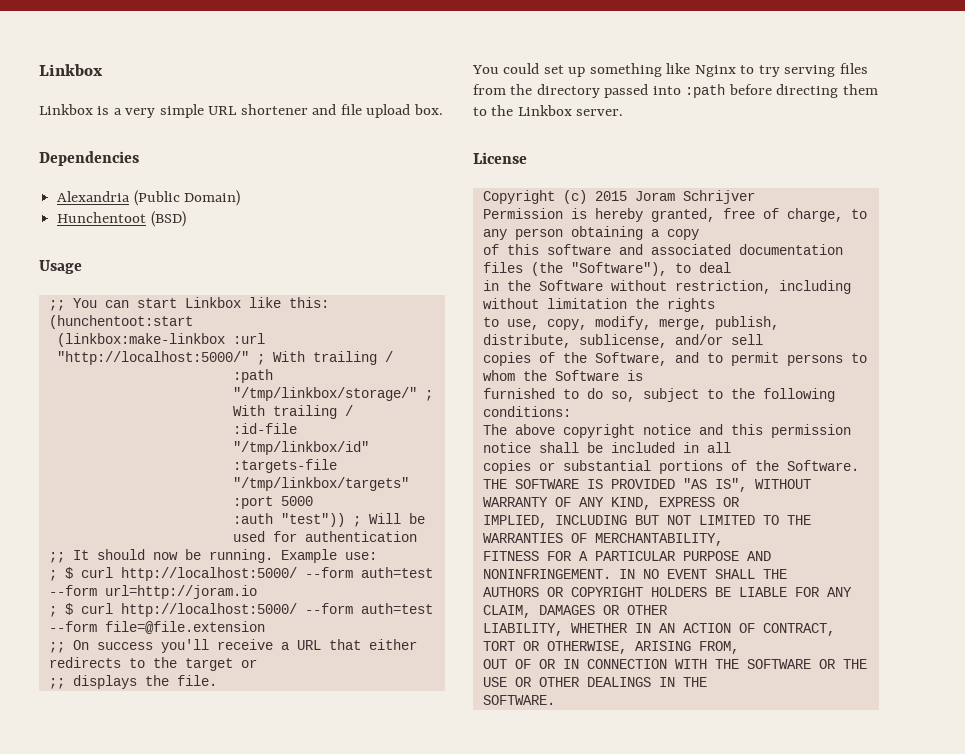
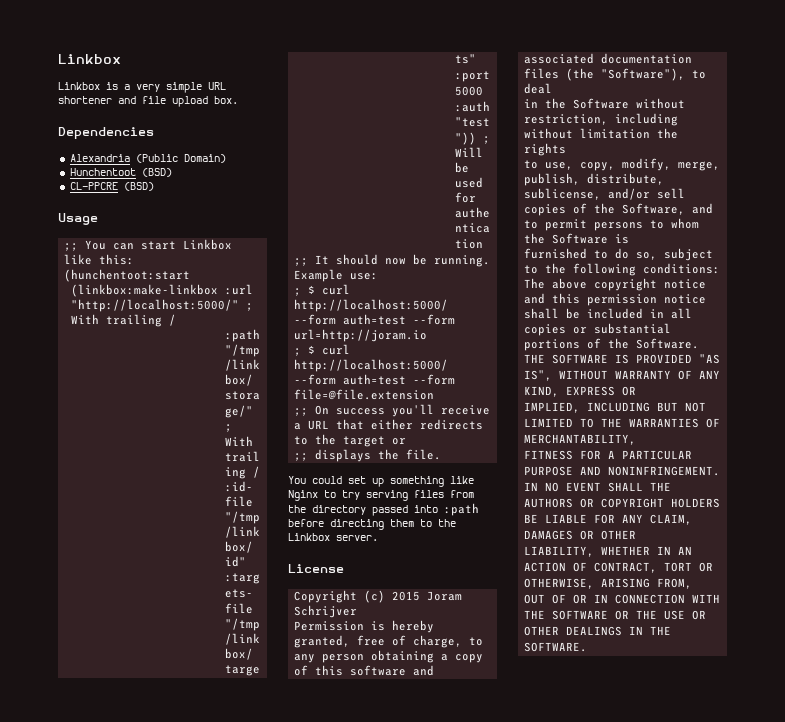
(186, 219) none -> [69,182,154,191] // CL-PPCRE (BSD)

